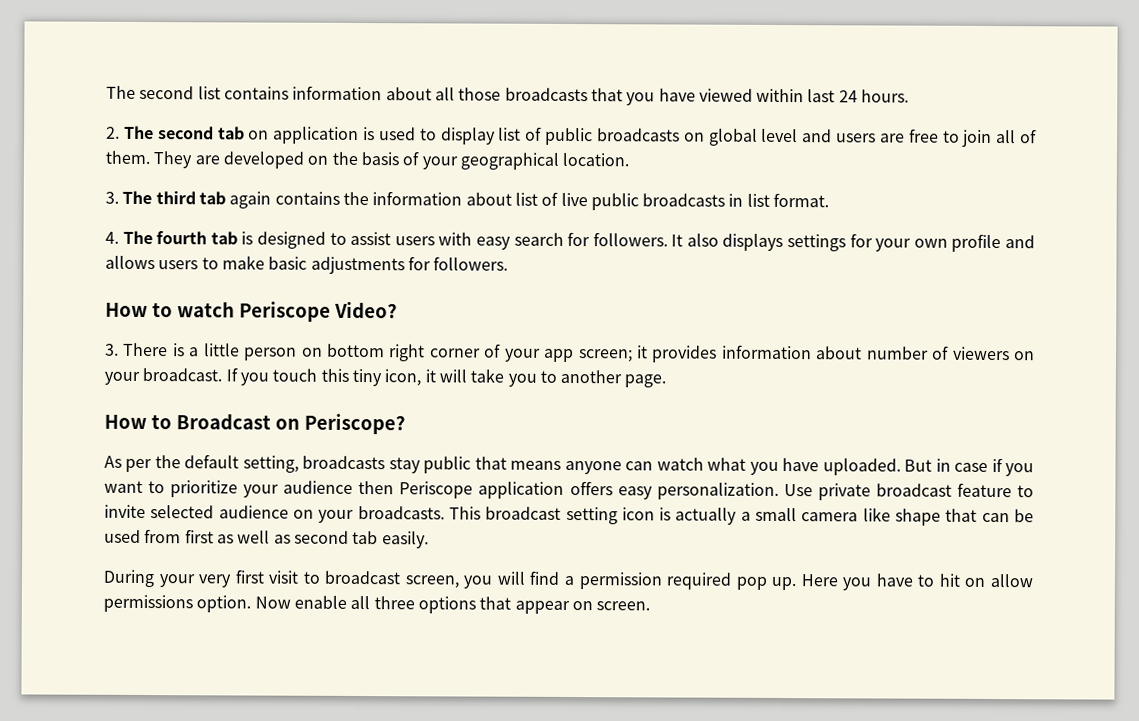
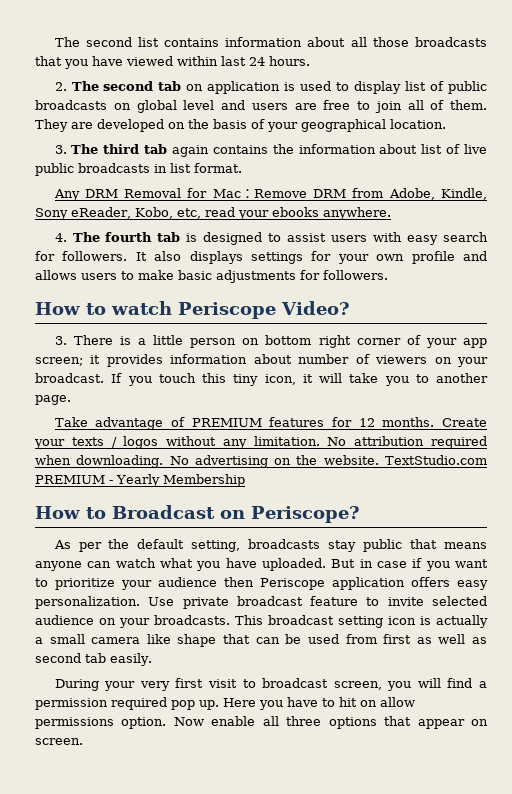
(830, 200) none -> [53,188,487,201] [35,207,391,220] // Any DRM Removal for Mac：Remove DRM from Adobe, Kindle, Sony eReader, Kobo, etc, read your ebooks anywhere.
(667, 381) none -> [54,417,487,430] [34,436,487,449] [35,455,488,468] [35,474,245,487] // Take advantage of PREMIUM features for 12 months. Create your texts / logos without any limitation. No attribution required when downloading. No advertising on the website. TextStudio.com PREMIUM - Yearly Membership

